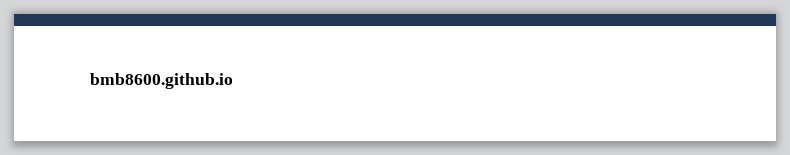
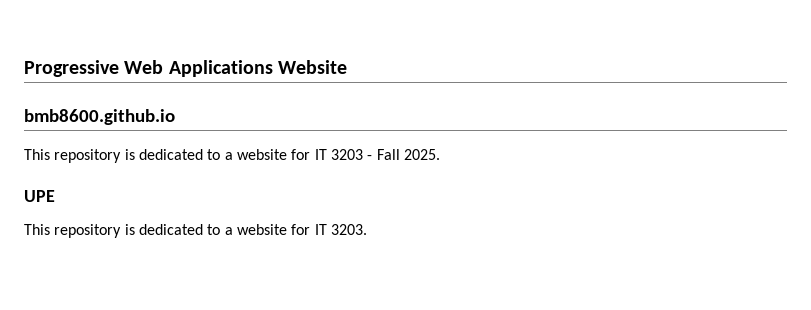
[90,73,233,89] bmb8600.github.io -> [24,60,348,77] [24,109,175,125] [24,149,440,163] [24,190,55,202] [24,224,367,238] Progressive Web Applications Website // bmb8600.github.io // This repository is dedicated to a website for IT 3203 - Fall 2025. // UPE // This repository is dedicated to a website for IT 3203.

